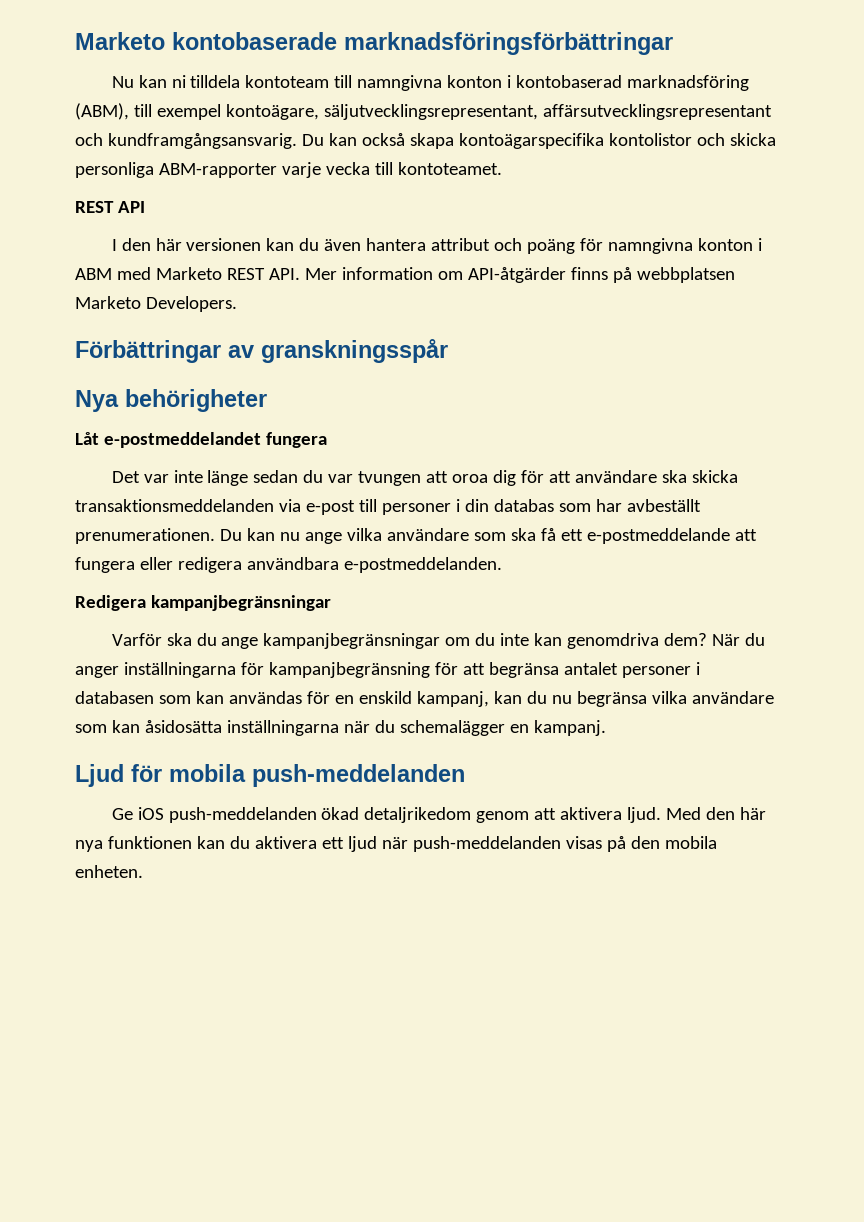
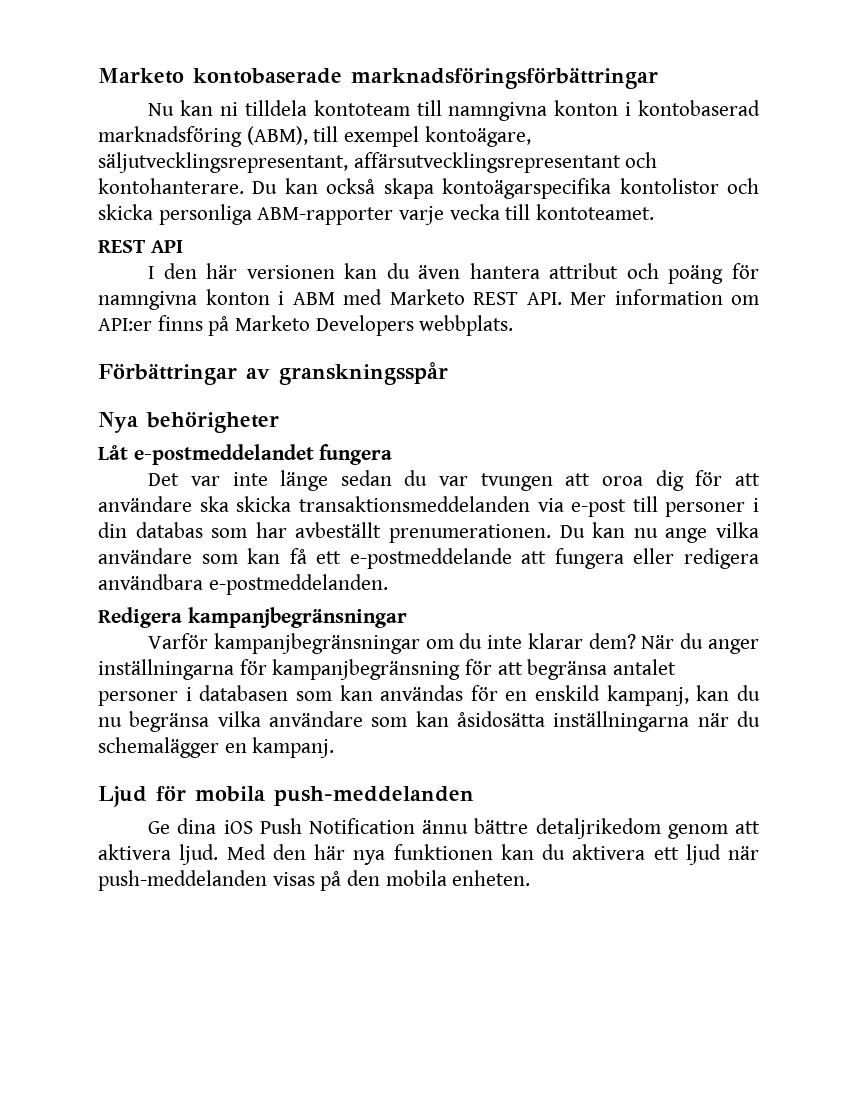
[107,133,297,149] kundframgångsansvarig. -> [98,178,244,194] kontohanterare.
[467,267,566,283] API-åtgärder -> [98,318,152,331] API:er
[636,267,735,283] [75,296,237,312] webbplatsen Marketo Developers. -> [235,315,514,336] Marketo Developers webbplats.
[510,528,536,541] ska -> [247,548,281,564] kan
[166,633,259,649] ska du ange -> (209, 641) none
[534,633,660,649] kan genomdriva -> [527,633,583,649] klarar
[137,807,360,823] iOS push-meddelanden ökad -> [177,818,529,834] dina iOS Push Notification ännu bättre

